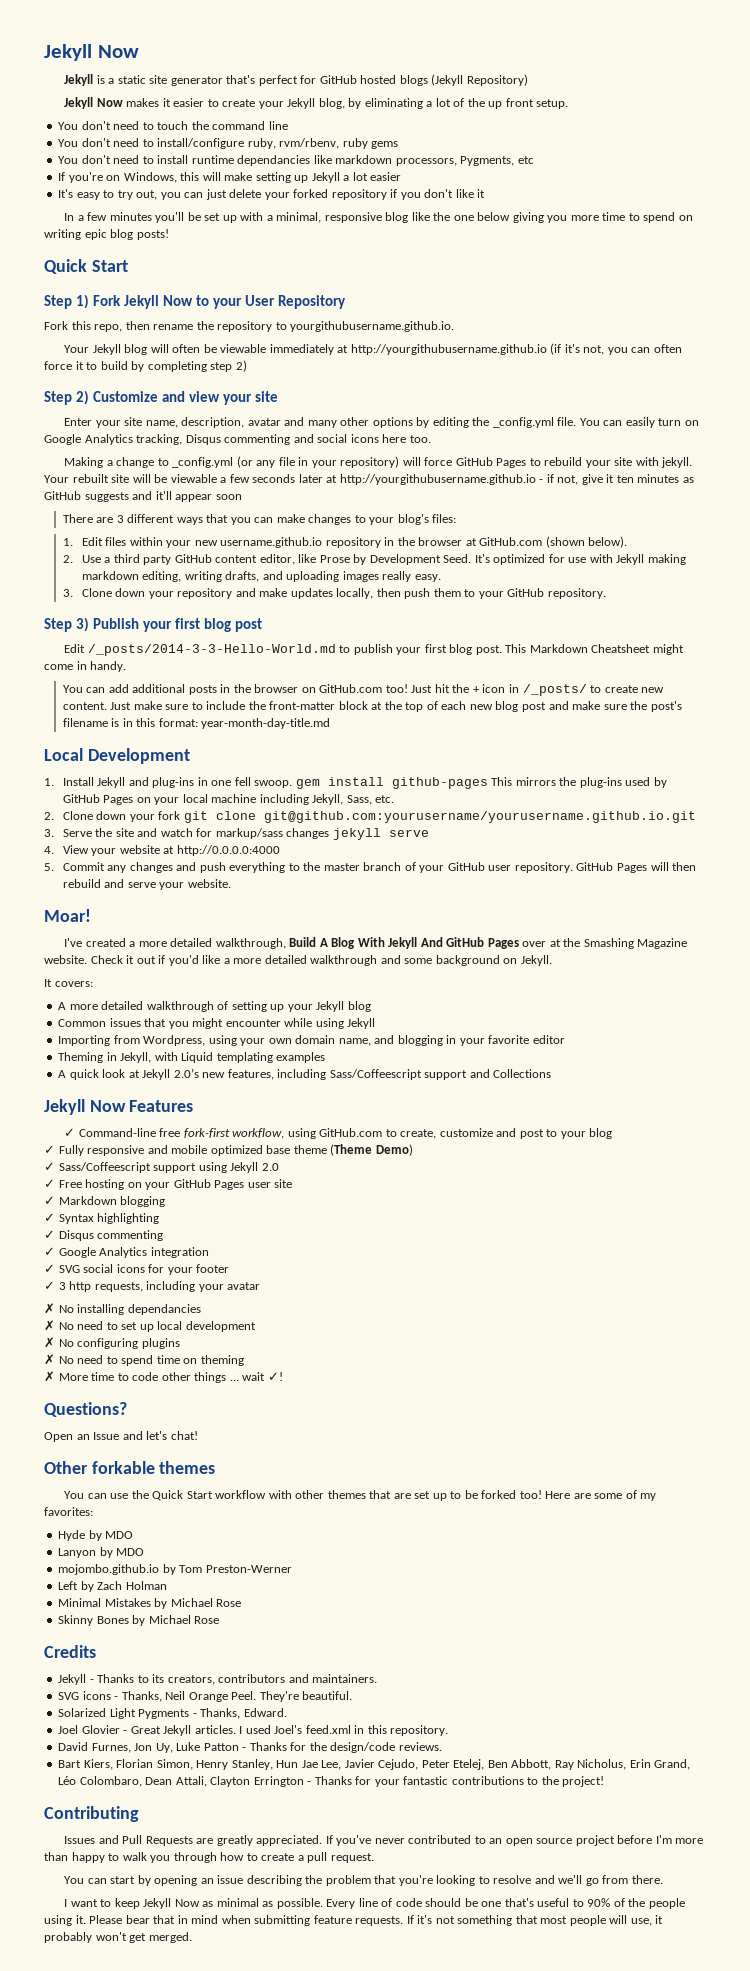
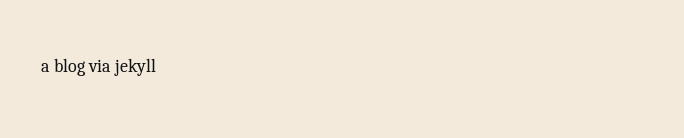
[44,44,139,61] [64,74,528,86] [64,97,569,109] [58,121,288,130] [58,138,399,149] [58,155,534,166] [58,172,402,183] [58,189,486,200] [64,212,693,223] [44,229,169,240] [44,259,128,274] [44,294,347,309] [44,321,455,332] [64,343,682,355] [44,360,247,372] [44,390,279,405] [64,417,699,428] [44,434,431,445] [64,456,693,468] [44,474,694,485] [44,491,242,502] [62,514,457,525] [62,536,628,548] [62,554,686,565] [81,571,441,582] [62,588,606,599] [44,617,263,632] [64,644,684,656] [44,661,127,672] [62,684,665,696] [62,701,682,712] [62,718,331,729] [44,748,190,764] [44,777,667,789] [62,794,395,805] [44,811,696,823] [44,828,429,840] [44,845,280,856] [44,862,697,873] [62,879,231,890] [44,909,91,922] [64,937,688,949] [44,955,552,966] [44,979,93,987] [58,1001,371,1012] [58,1018,376,1029] [58,1035,565,1046] [58,1052,326,1063] [58,1068,552,1080] [44,1099,194,1115] [64,1128,613,1139] [44,1144,413,1156] [44,1162,279,1173] [44,1179,293,1190] [44,1196,166,1207] [44,1213,160,1224] [44,1230,164,1241] [44,1247,209,1258] [44,1264,230,1275] [44,1281,261,1292] [44,1303,201,1315] [44,1320,256,1332] [44,1337,180,1349] [44,1354,244,1366] [44,1371,283,1383] [44,1402,127,1417] [44,1431,198,1442] [44,1461,216,1474] [64,1490,657,1501] [44,1507,93,1516] [58,1530,134,1541] [58,1547,145,1558] [58,1564,292,1575] [58,1581,167,1592] [58,1598,242,1609] [58,1615,220,1626] [44,1645,96,1658] [58,1674,378,1685] [58,1691,353,1702] [58,1708,287,1719] [58,1725,449,1736] [58,1742,442,1753] [58,1759,691,1770] [58,1776,605,1787] [44,1806,139,1822] [64,1835,704,1846] [44,1852,374,1863] [64,1875,663,1886] [64,1898,685,1909] [44,1915,664,1926] [44,1932,192,1943] Jekyll Now // Jekyll is a static site generator that's perfect for GitHub hosted blogs (Jekyll Repository) // Jekyll Now makes it easier to create your Jekyll blog, by eliminating a lot of the up front setup. // You don't need to touch the command line // You don't need to install/configure ruby, rvm/rbenv, ruby gems // You don't need to install runtime dependancies like markdown processors, Pygments, etc // If you're on Windows, this will make setting up Jekyll a lot easier // It's easy to try out, you can just delete your forked repository if you don't like it // In a few minutes you'll be set up with a minimal, responsive blog like the one below giving you more time to spend on writing epic blog posts! // Quick Start // Step 1) Fork Jekyll Now to your User Repository // Fork this repo, then rename the repository to yourgithubusername.github.io. // Your Jekyll blog will often be viewable immediately at http://yourgithubusername.github.io (if it's not, you can often force it to build by completing step 2) // Step 2) Customize and view your site // Enter your site name, description, avatar and many other options by editing the _config.yml file. You can easily turn on Google Analytics tracking, Disqus commenting and social icons here too. // Making a change to _config.yml (or any file in your repository) will force GitHub Pages to rebuild your site with jekyll. Your rebuilt site will be viewable a few seconds later at http://yourgithubusername.github.io - if not, give it ten minutes as GitHub suggests and it'll appear soon // There are 3 different ways that you can make changes to your blog's files: // 1. Edit files within your new username.github.io repository in the browser at GitHub.com (shown below). // 2. Use a third party GitHub content editor, like Prose by Development Seed. It's optimized for use with Jekyll making markdown editing, writing drafts, and uploading images really easy. // 3. Clone down your repository and make updates locally, then push them to your GitHub repository. // Step 3) Publish your first blog post // Edit /_posts/2014-3-3-Hello-World.md to publish your first blog post. This Markdown Cheatsheet might come in handy. // You can add additional posts in the browser on GitHub.com too! Just hit the + icon in /_posts/ to create new content. Just make sure to include the front-matter block at the top of each new blog post and make sure the post's filename is in this format: year-month-day-title.md // Local Development // 1. Install Jekyll and plug-ins in one fell swoop. gem install github-pages This mirrors the plug-ins used by GitHub Pages on your local machine including Jekyll, Sass, etc. // 2. Clone down your fork git clone git@github.com:yourusername/yourusername.github.io.git // 3. Serve the site and watch for markup/sass changes jekyll serve // 4. View your website at http://0.0.0.0:4000 // 5. Commit any changes and push everything to the master branch of your GitHub user repository. GitHub Pages will then rebuild and serve your website. // Moar! // I've created a more detailed walkthrough, Build A Blog With Jekyll And GitHub Pages over at the Smashing Magazine website. Check it out if you'd like a more detailed walkthrough and some background on Jekyll. // It covers: // A more detailed walkthrough of setting up your Jekyll blog // Common issues that you might encounter while using Jekyll // Importing from Wordpress, using your own domain name, and blogging in your favorite editor // Theming in Jekyll, with Liquid templating examples // A quick look at Jekyll 2.0’s new features, including Sass/Coffeescript support and Collections // Jekyll Now Features // ✓ Command-line free fork-first workflow, using GitHub.com to create, customize and post to your blog // ✓ Fully responsive and mobile optimized base theme (Theme Demo) // ✓ Sass/Coffeescript support using Jekyll 2.0 // ✓ Free hosting on your GitHub Pages user site // ✓ Markdown blogging // ✓ Syntax highlighting // ✓ Disqus commenting // ✓ Google Analytics integration // ✓ SVG social icons for your footer // ✓ 3 http requests, including your avatar // ✗ No installing dependancies // ✗ No need to set up local development // ✗ No configuring plugins // ✗ No need to spend time on theming // ✗ More time to code other things ... wait ✓! // Questions? // Open an Issue and let's chat! // Other forkable themes // You can use the Quick Start workflow with other themes that are set up to be forked too! Here are some of my favorites: // Hyde by MDO // Lanyon by MDO // mojombo.github.io by Tom Preston-Werner // Left by Zach Holman // Minimal Mistakes by Michael Rose // Skinny Bones by Michael Rose // Credits // Jekyll - Thanks to its creators, contributors and maintainers. // SVG icons - Thanks, Neil Orange Peel. They're beautiful. // Solarized Light Pygments - Thanks, Edward. // Joel Glovier - Great Jekyll articles. I used Joel's feed.xml in this repository. // David Furnes, Jon Uy, Luke Patton - Thanks for the design/code reviews. // Bart Kiers, Florian Simon, Henry Stanley, Hun Jae Lee, Javier Cejudo, Peter Etelej, Ben Abbott, Ray Nicholus, Erin Grand, Léo Colombaro, Dean Attali, Clayton Errington - Thanks for your fantastic contributions to the project! // Contributing // Issues and Pull Requests are greatly appreciated. If you've never contributed to an open source project before I'm more than happy to walk you through how to create a pull request. // You can start by opening an issue describing the problem that you're looking to resolve and we'll go from there. // I want to keep Jekyll Now as minimal as possible. Every line of code should be one that's useful to 90% of the people using it. Please bear that in mind when submitting feature requests. If it's not something that most people will use, it probably won't get merged. -> [41,58,157,76] a blog via jekyll

